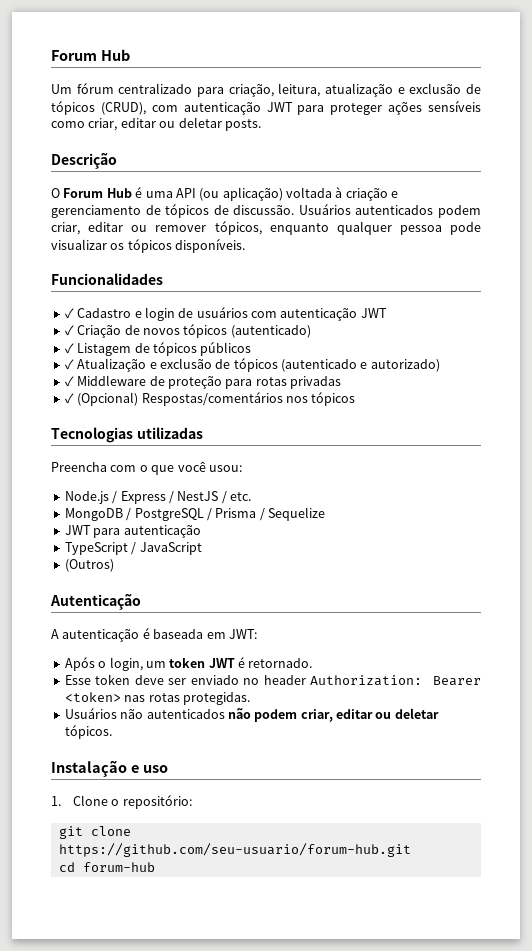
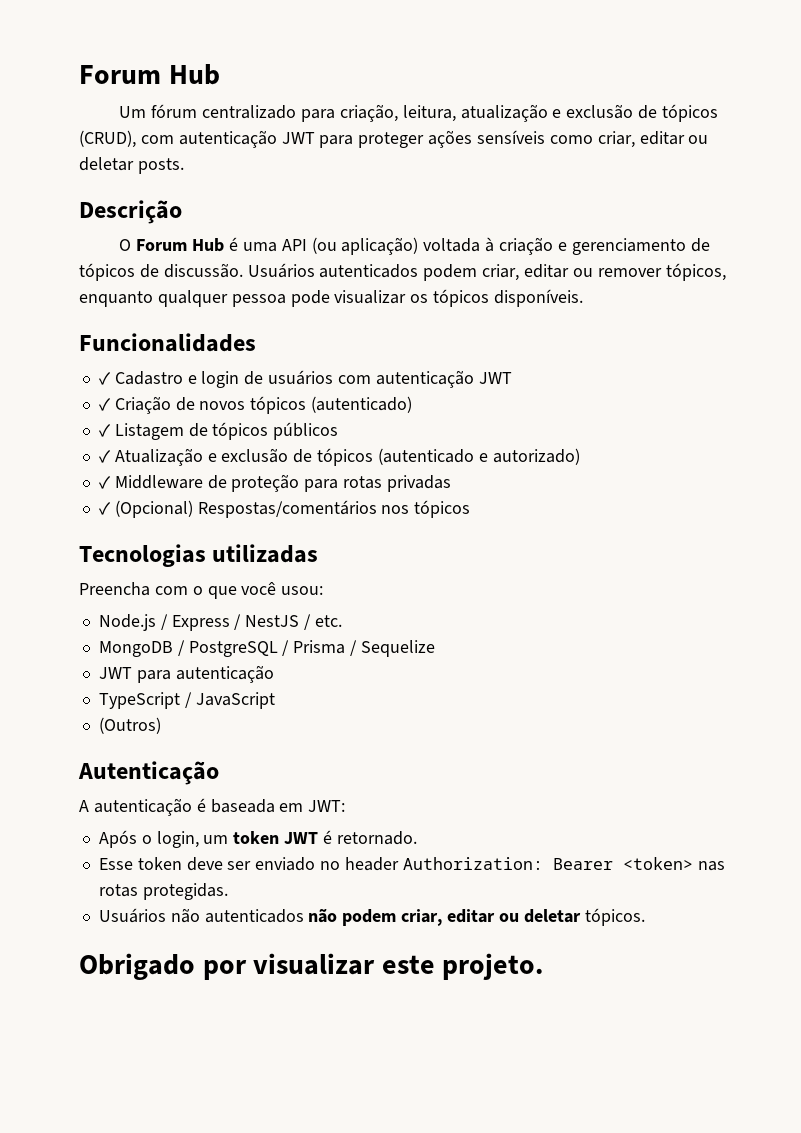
[51,760,168,777] [51,795,192,809] [58,826,131,839] [58,843,411,857] [58,862,155,872] Instalação e uso // 1. Clone o repositório: // git clone https://github.com/seu-usuario/forum-hub.git // cd forum-hub -> [79,953,544,980] Obrigado por visualizar este projeto.

